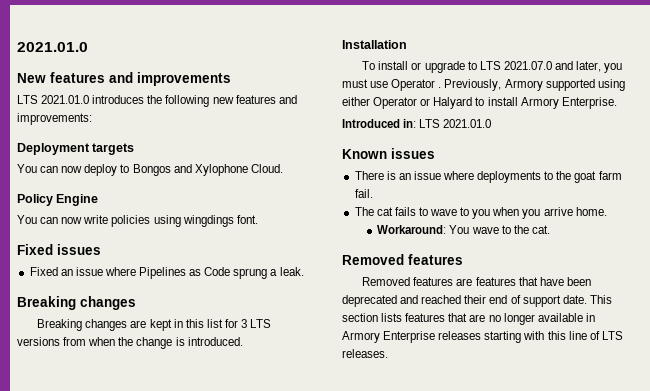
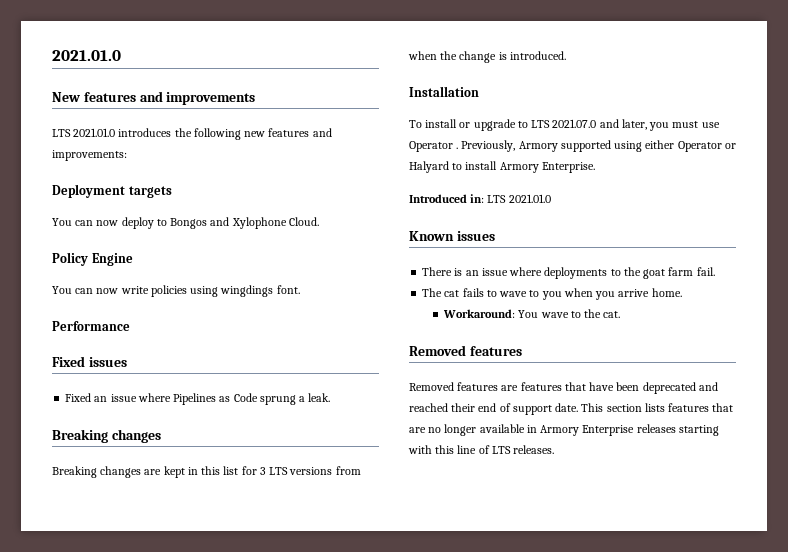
(258, 219) none -> [52,321,130,331] // Performance

